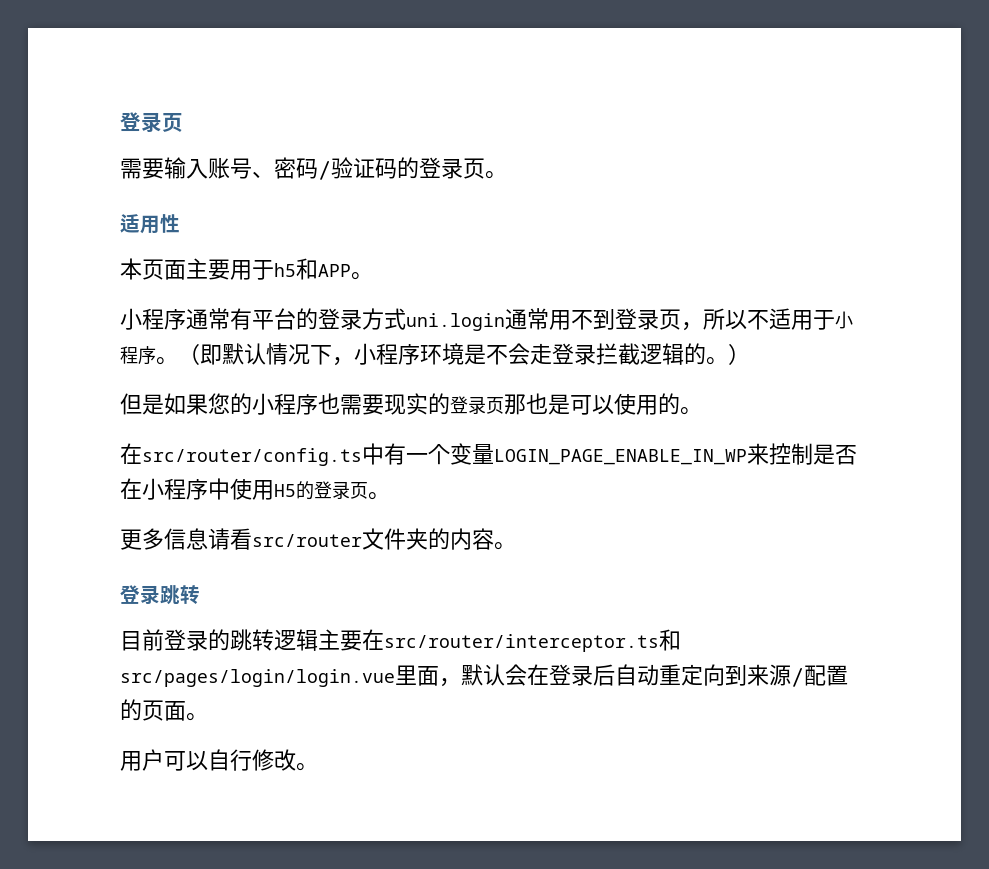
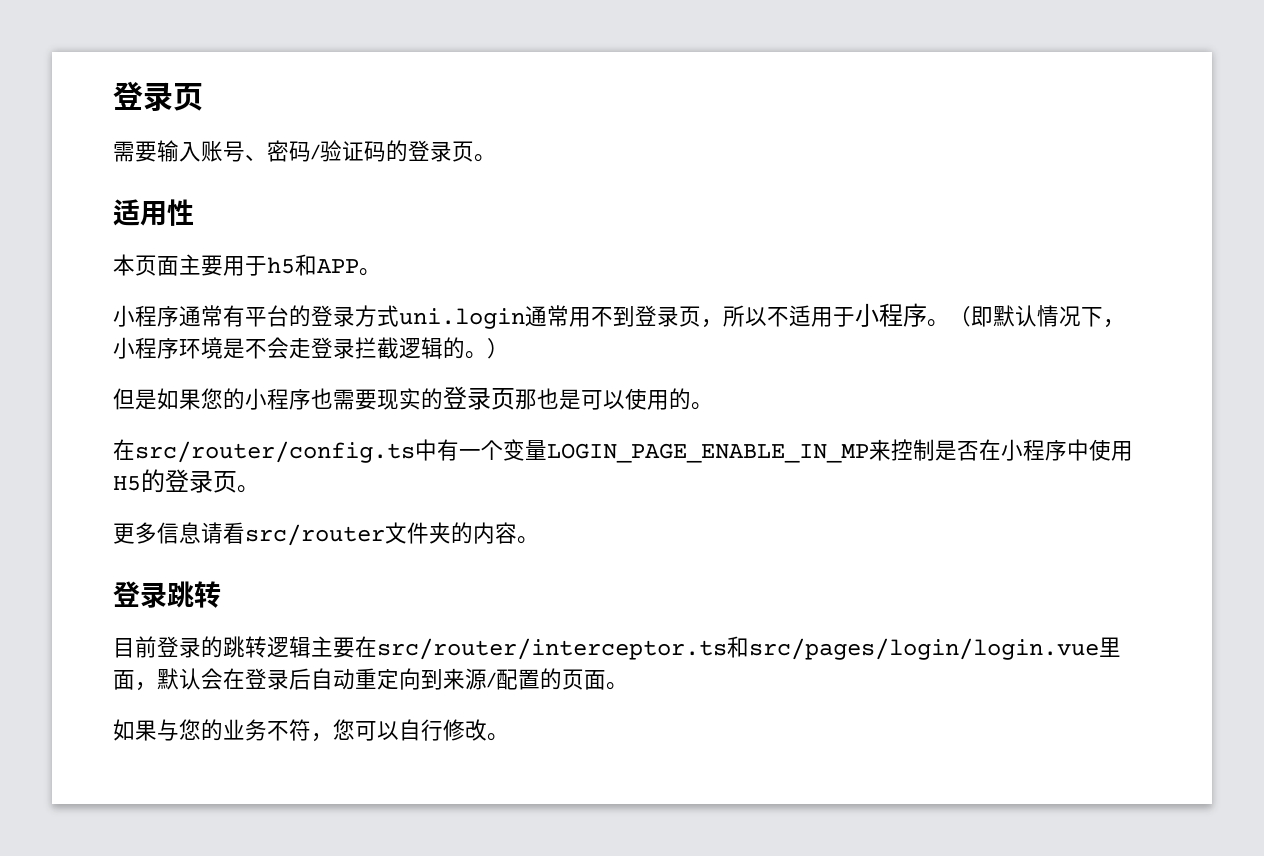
[494,449,747,465] LOGIN_PAGE_ENABLE_IN_WP -> [547,443,869,463] LOGIN_PAGE_ENABLE_IN_MP
[120,749,164,771] 用户 -> [113,719,355,742] 如果与您的业务不符，您

